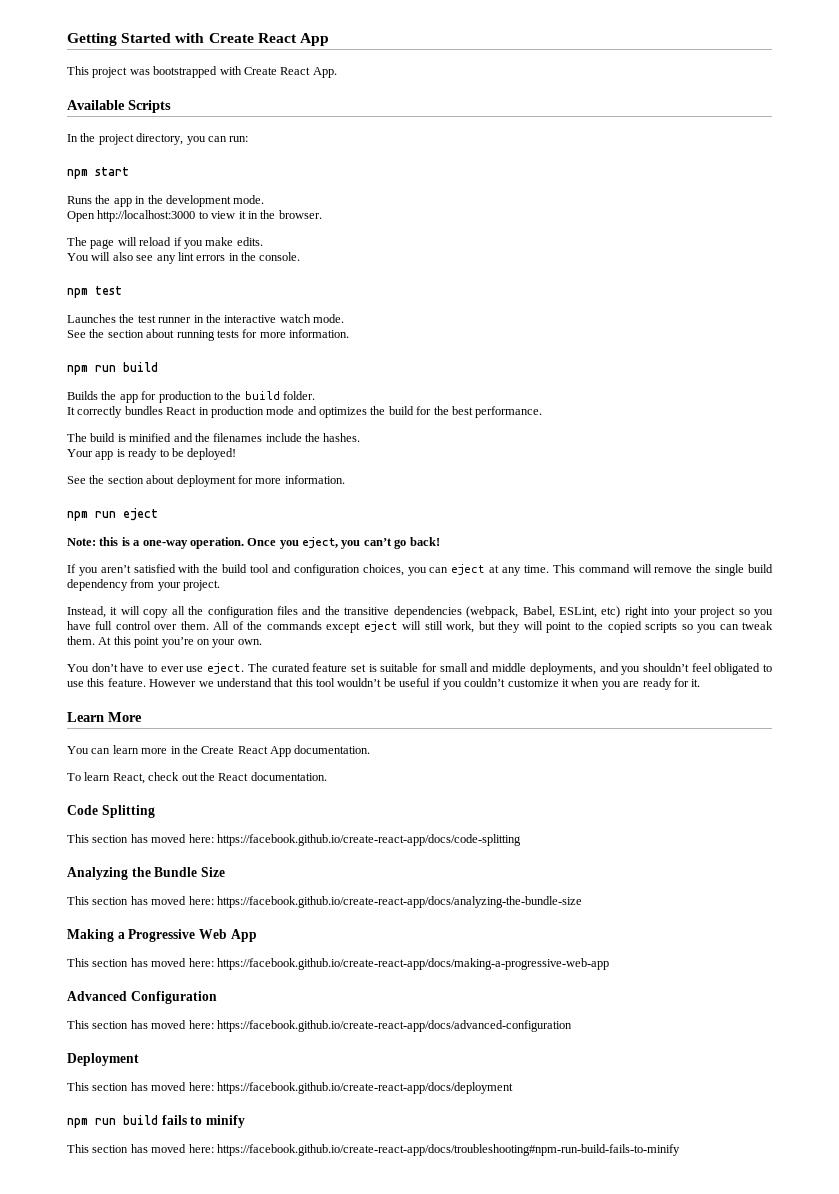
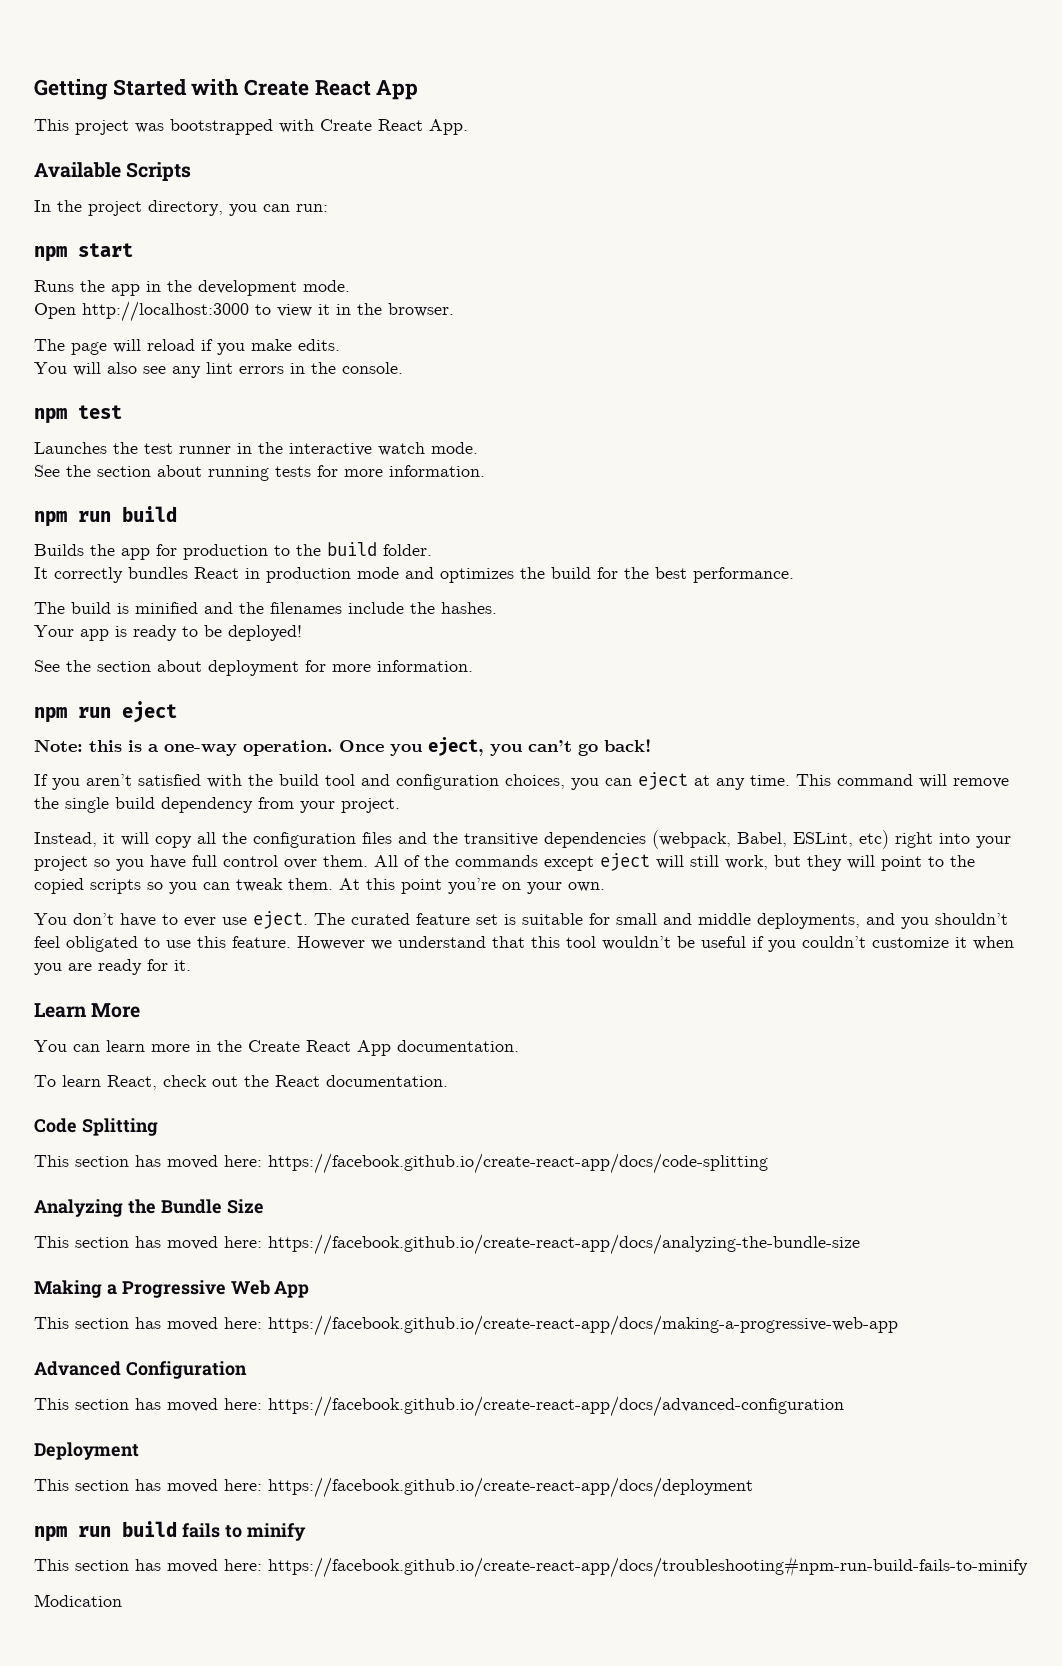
(680, 1150) none -> [34,1594,122,1607] // Modication

